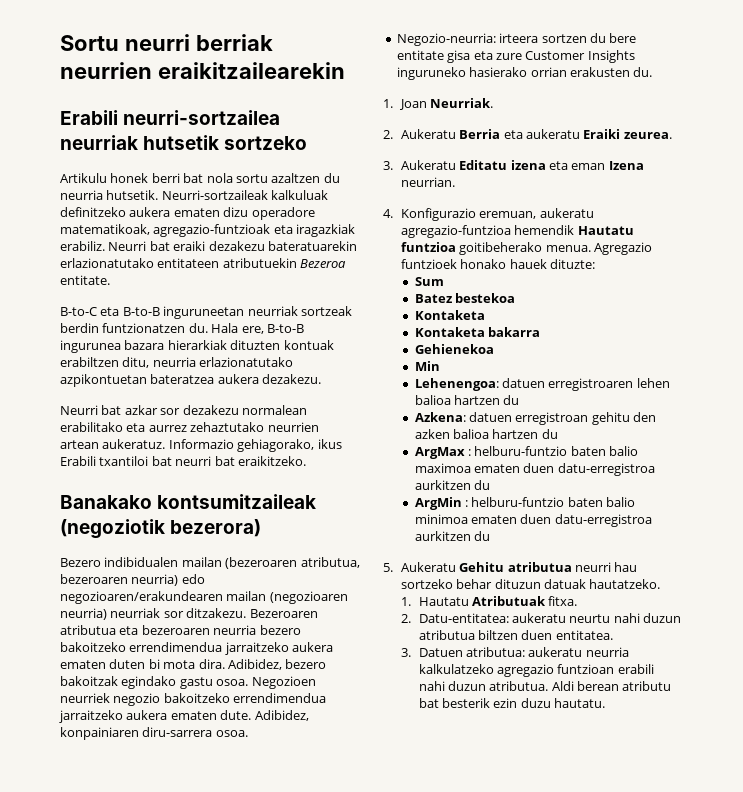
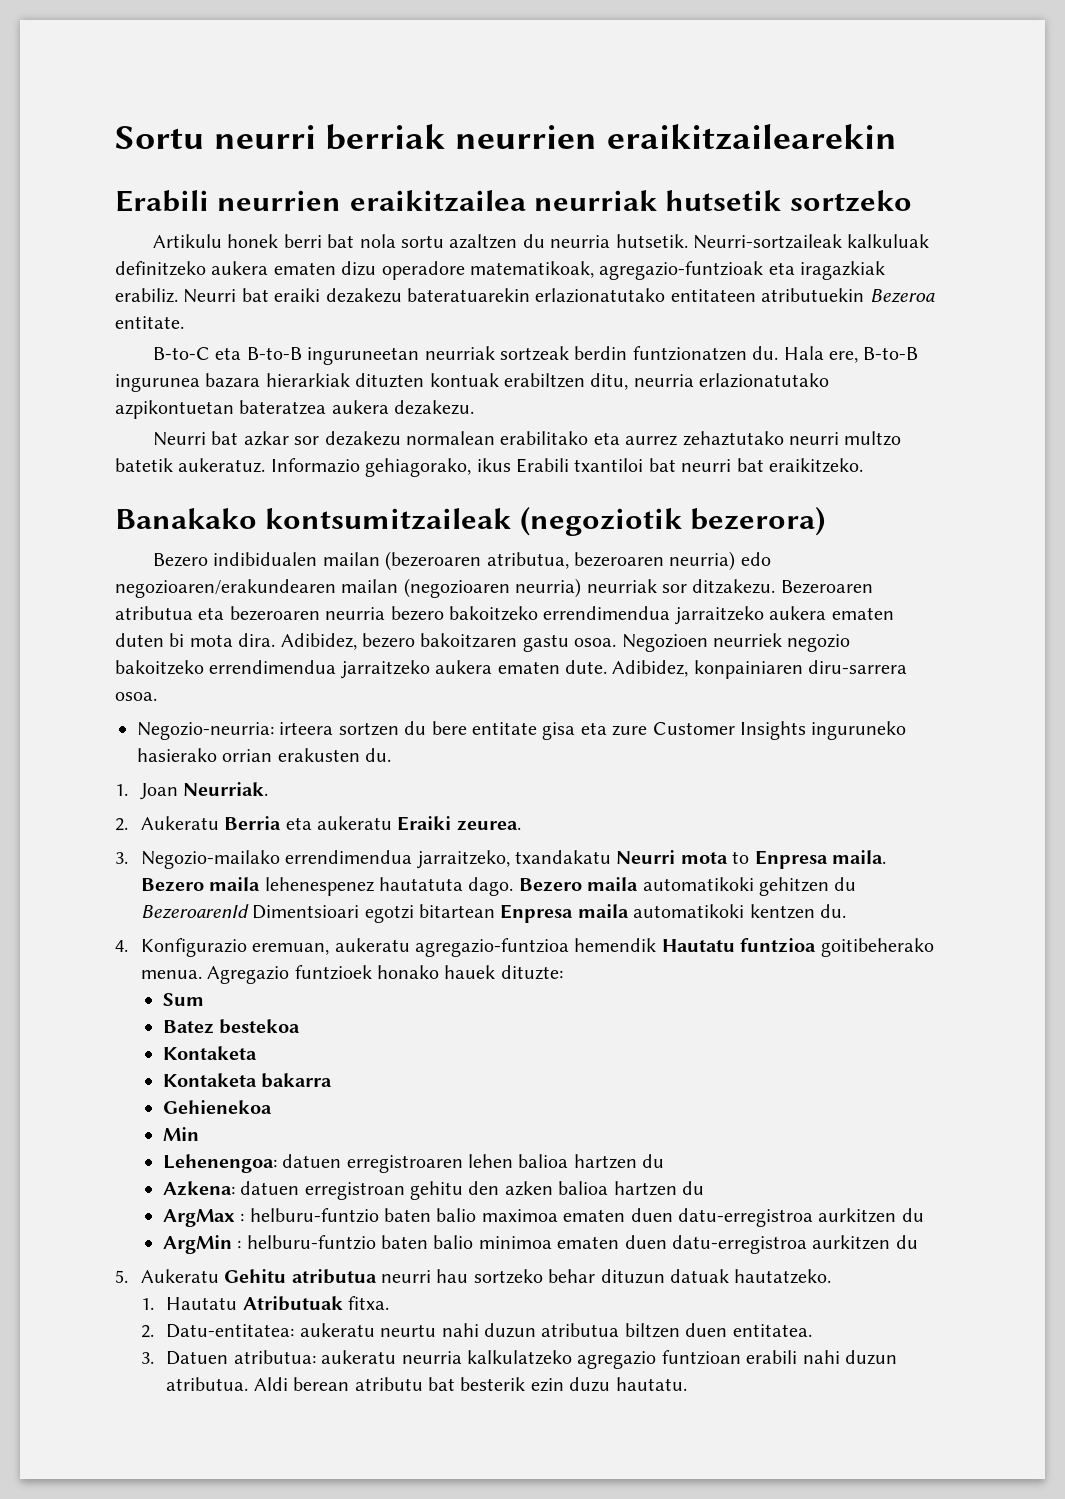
[123,110,281,125] neurri-sortzailea -> [217,190,526,212] neurrien eraikitzailea
[267,422,319,432] [60,440,99,449] neurrien artean -> [788,431,902,446] [115,458,173,472] neurri multzo batetik
[60,676,177,689] bakoitzak egindako -> [420,633,518,648] bakoitzaren
[400,160,644,170] [400,177,455,187] Aukeratu Editatu izena eta eman Izena neurrian. -> [140,850,886,869] [140,877,857,896] [140,904,846,923] Negozio-mailako errendimendua jarraitzeko, txandakatu Neurri mota to Enpresa maila. Bezero maila lehenespenez hautatuta dago. Bezero maila automatikoki gehitzen du BezeroarenId Dimentsioari egotzi bitartean Enpresa maila automatikoki kentzen du.

